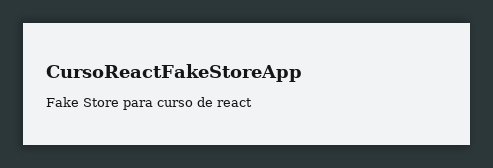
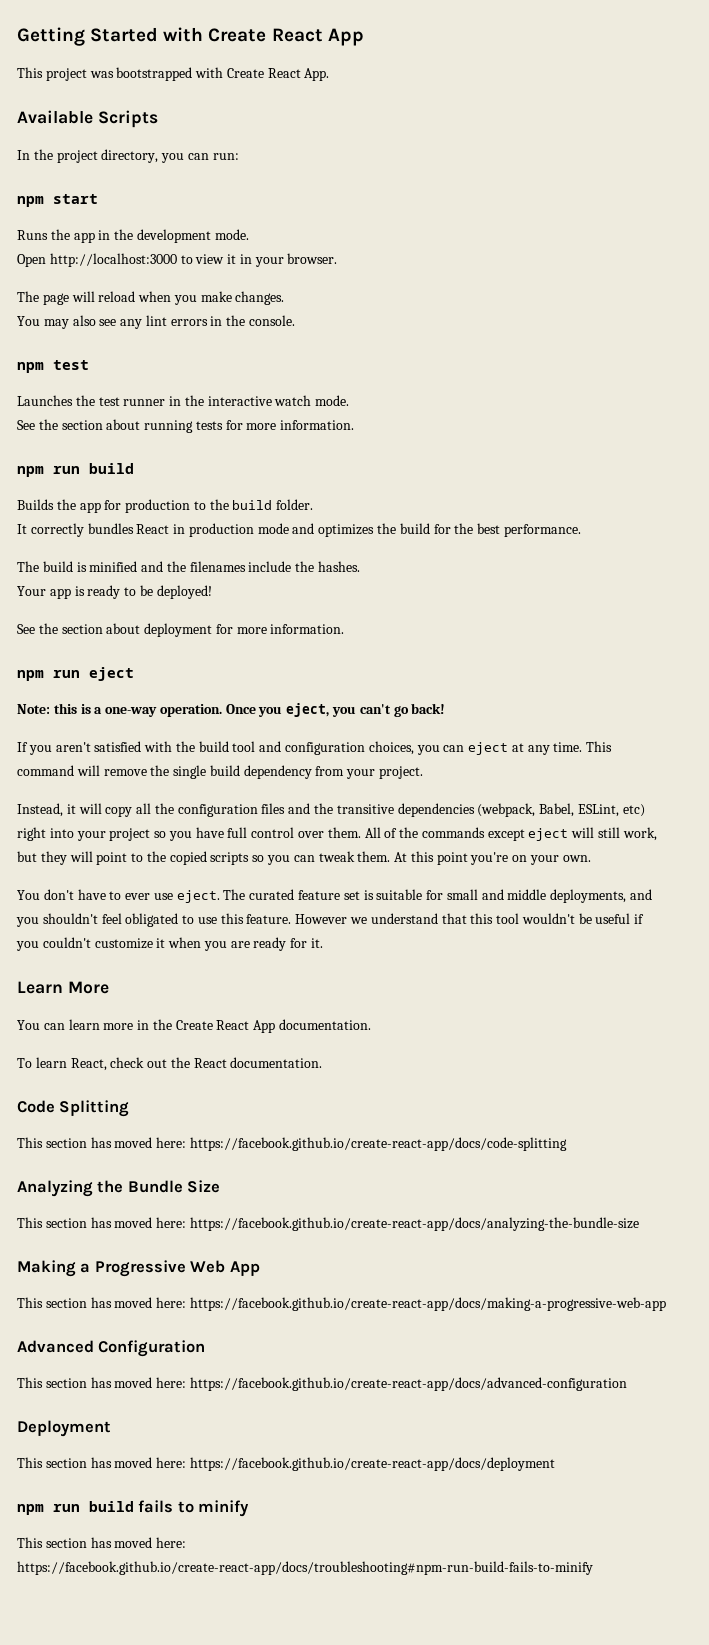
[46,64,302,82] [46,97,252,110] CursoReactFakeStoreApp // Fake Store para curso de react -> [17,27,364,46] [17,67,330,81] [17,110,158,128] [17,149,239,163] [17,194,98,207] [17,229,249,243] [17,253,338,267] [17,291,285,305] [17,315,296,329] [17,360,89,373] [17,395,350,406] [17,419,355,433] [17,463,134,477] [17,499,314,513] [17,523,581,537] [17,561,361,572] [17,585,212,599] [17,623,345,637] [17,667,134,681] [17,703,446,717] [17,741,613,755] [17,765,424,779] [17,803,645,817] [17,827,657,841] [17,851,591,865] [17,889,653,903] [16,913,645,927] [16,937,324,951] [17,981,109,994] [17,1019,372,1033] [17,1057,323,1071] [17,1100,130,1117] [17,1137,567,1151] [17,1180,221,1197] [17,1217,639,1231] [17,1260,260,1277] [17,1297,666,1311] [17,1340,206,1357] [17,1377,627,1391] [17,1420,111,1437] [17,1457,555,1471] [17,1500,250,1517] [17,1537,187,1548] [17,1561,593,1575] Getting Started with Create React App // This project was bootstrapped with Create React App. // Available Scripts // In the project directory, you can run: // npm start // Runs the app in the development mode. // Open http://localhost:3000 to view it in your browser. // The page will reload when you make changes. // You may also see any lint errors in the console. // npm test // Launches the test runner in the interactive watch mode. // See the section about running tests for more information. // npm run build // Builds the app for production to the build folder. // It correctly bundles React in production mode and optimizes the build for the best performance. // The build is minified and the filenames include the hashes. // Your app is ready to be deployed! // See the section about deployment for more information. // npm run eject // Note: this is a one-way operation. Once you eject, you can't go back! // If you aren't satisfied with the build tool and configuration choices, you can eject at any time. This command will remove the single build dependency from your project. // Instead, it will copy all the configuration files and the transitive dependencies (webpack, Babel, ESLint, etc) right into your project so you have full control over them. All of the commands except eject will still work, but they will point to the copied scripts so you can tweak them. At this point you're on your own. // You don't have to ever use eject. The curated feature set is suitable for small and middle deployments, and you shouldn't feel obligated to use this feature. However we understand that this tool wouldn't be useful if you couldn't customize it when you are ready for it. // Learn More // You can learn more in the Create React App documentation. // To learn React, check out the React documentation. // Code Splitting // This section has moved here: https://facebook.github.io/create-react-app/docs/code-splitting // Analyzing the Bundle Size // This section has moved here: https://facebook.github.io/create-react-app/docs/analyzing-the-bundle-size // Making a Progressive Web App // This section has moved here: https://facebook.github.io/create-react-app/docs/making-a-progressive-web-app // Advanced Configuration // This section has moved here: https://facebook.github.io/create-react-app/docs/advanced-configuration // Deployment // This section has moved here: https://facebook.github.io/create-react-app/docs/deployment // npm run build fails to minify // This section has moved here: https://facebook.github.io/create-react-app/docs/troubleshooting#npm-run-build-fails-to-minify

